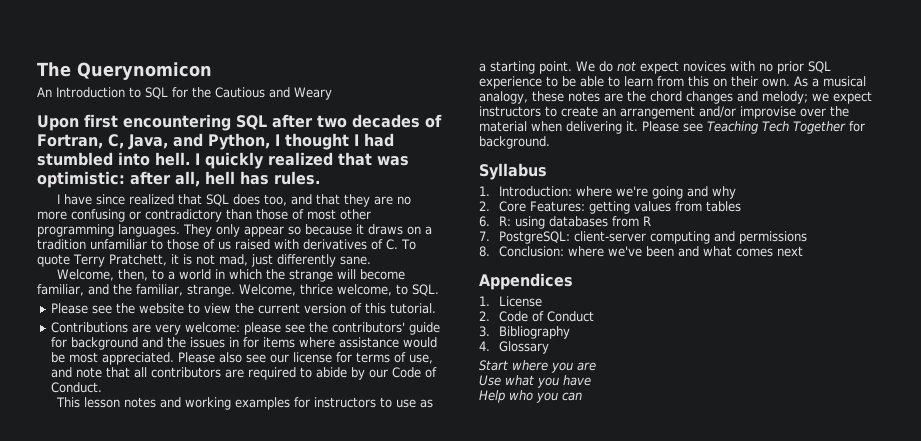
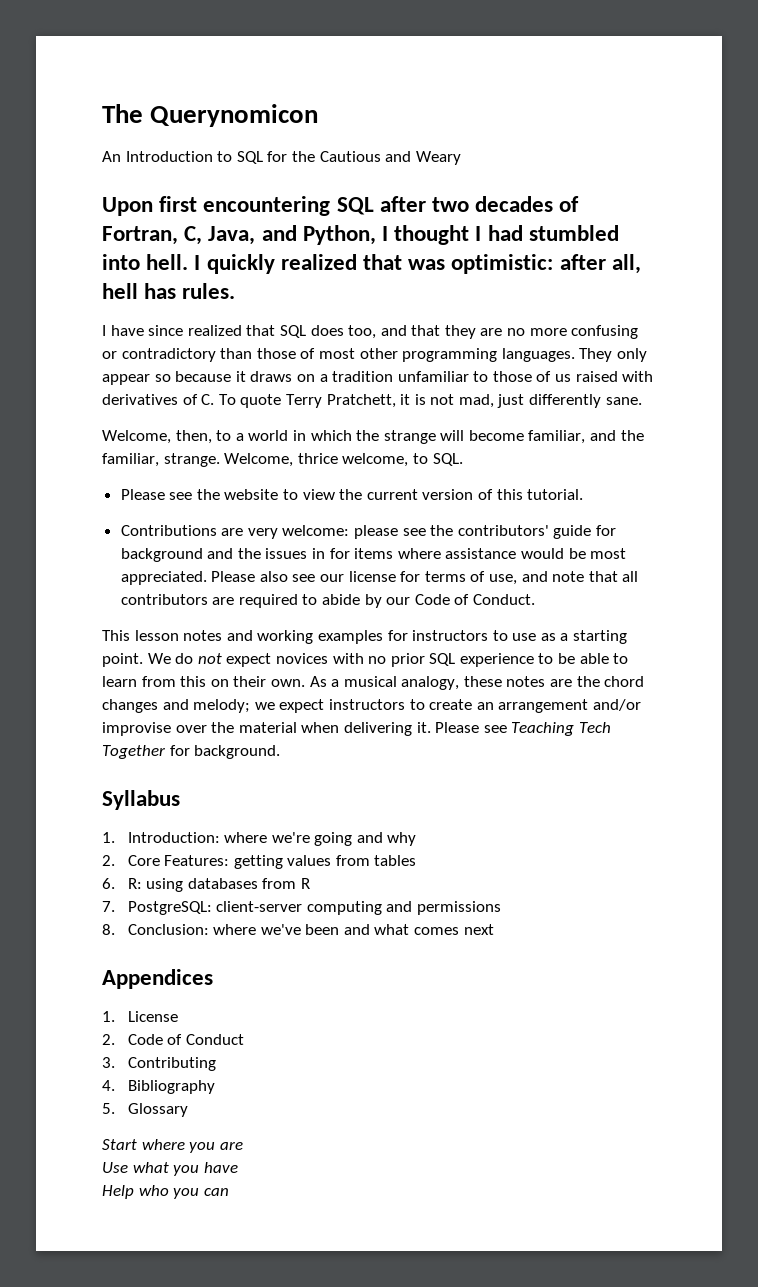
(490, 331) none -> [127,1057,216,1071] [102,1080,115,1091] Contributing // 4.
[479,341,490,351] 4. -> [102,1103,115,1114] 5.

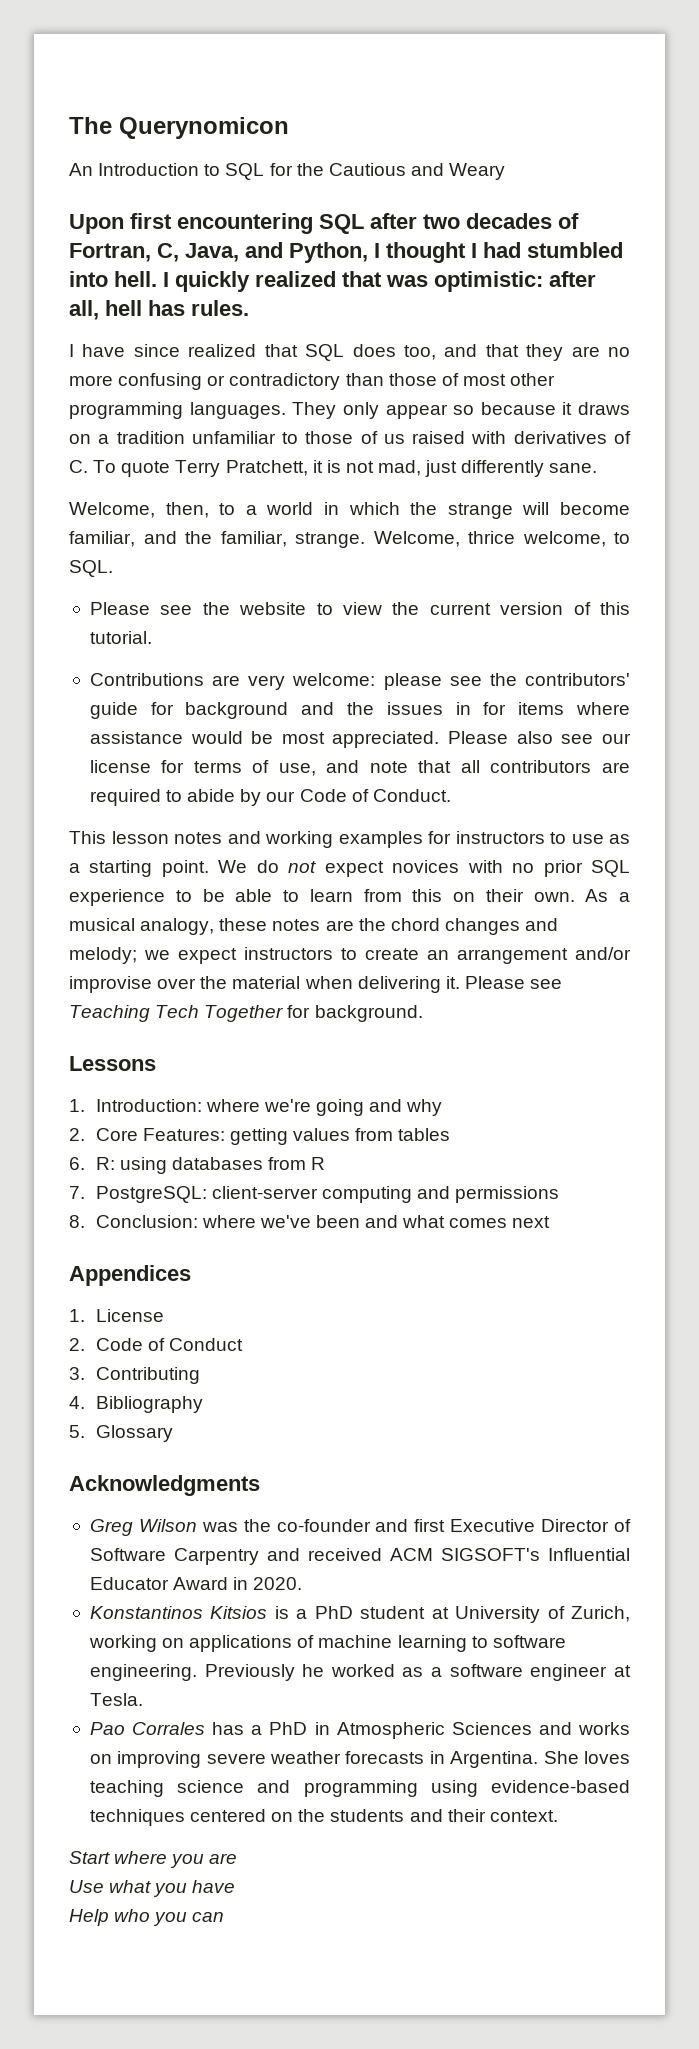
[102,790,180,810] Syllabus -> [69,1056,156,1071] Lessons
(188, 1110) none -> [69,1475,260,1496] [89,1519,632,1536] [89,1548,630,1565] [89,1577,303,1590] [89,1606,631,1623] [88,1635,566,1652] [89,1664,631,1681] [89,1693,143,1706] [89,1722,630,1739] [89,1751,630,1768] [89,1780,630,1797] [89,1809,558,1826] // Acknowledgments // Greg Wilson was the co-founder and first Executive Director of Software Carpentry and received ACM SIGSOFT's Influential Educator Award in 2020. // Konstantinos Kitsios is a PhD student at University of Zurich, working on applications of machine learning to software engineering. Previously he worked as a software engineer at Tesla. // Pao Corrales has a PhD in Atmospheric Sciences and works on improving severe weather forecasts in Argentina. She loves teaching science and programming using evidence-based techniques centered on the students and their context.

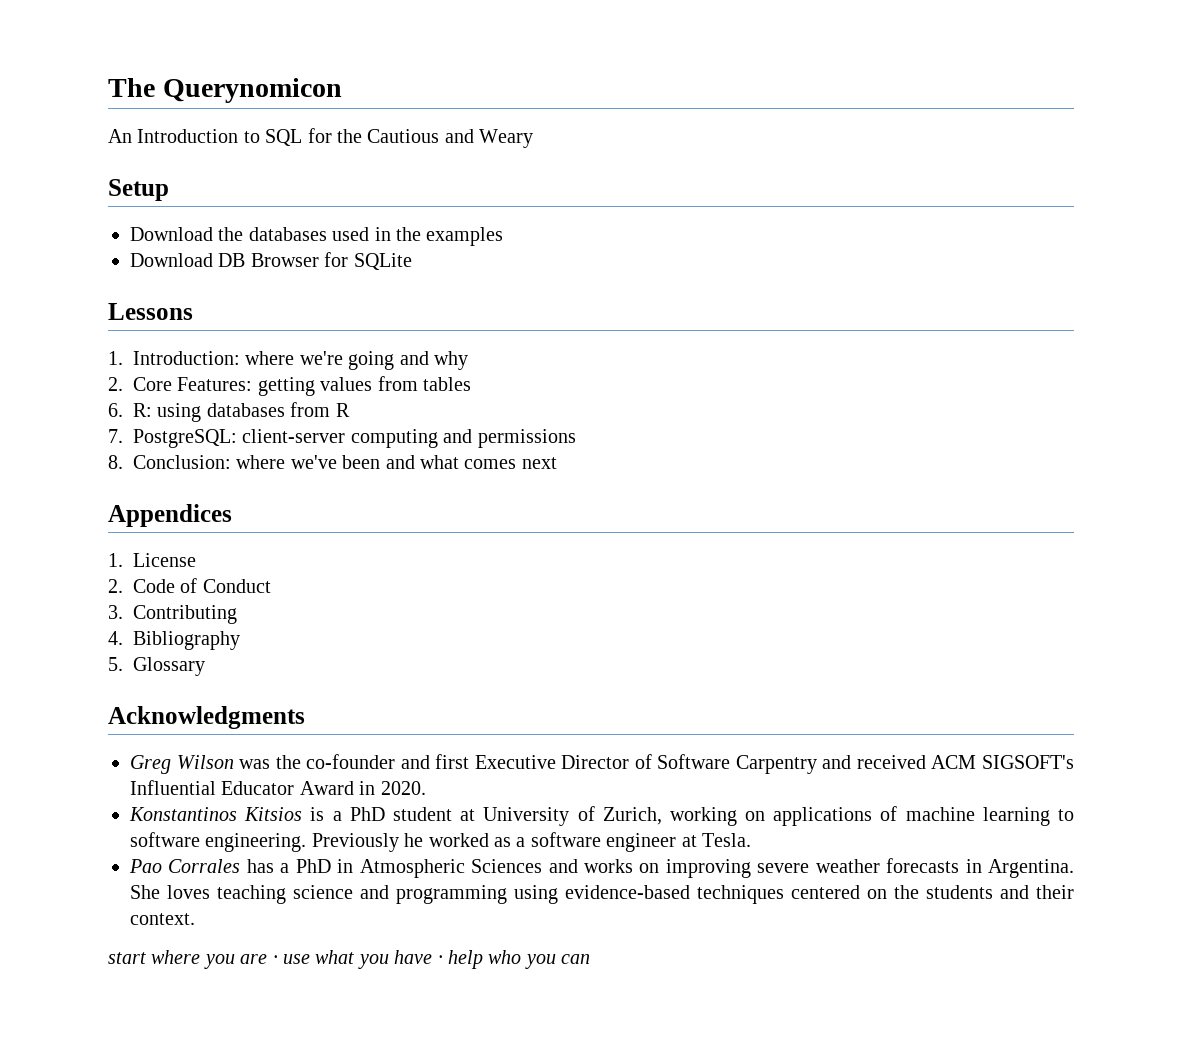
[69,213,579,234] [69,242,623,263] [69,271,596,292] [69,300,249,320] [69,344,631,361] [69,373,556,390] [69,402,630,419] [69,431,631,444] [69,460,598,477] [69,502,631,519] [69,531,630,548] [69,560,113,577] [89,602,631,615] [89,631,152,644] [89,673,630,690] [89,702,630,719] [89,731,631,748] [89,760,630,776] [89,789,451,806] [69,831,630,848] [69,860,630,877] [69,889,630,906] [69,918,559,935] [69,947,631,964] [69,976,563,993] [69,1005,423,1022] Upon first encountering SQL after two decades of Fortran, C, Java, and Python, I thought I had stumbled into hell. I quickly realized that was optimistic: after all, hell has rules. // I have since realized that SQL does too, and that they are no more confusing or contradictory than those of most other programming languages. They only appear so because it draws on a tradition unfamiliar to those of us raised with derivatives of C. To quote Terry Pratchett, it is not mad, just differently sane. // Welcome, then, to a world in which the strange will become familiar, and the familiar, strange. Welcome, thrice welcome, to SQL. // Please see the website to view the current version of this tutorial. // Contributions are very welcome: please see the contributors' guide for background and the issues in for items where assistance would be most appreciated. Please also see our license for terms of use, and note that all contributors are required to abide by our Code of Conduct. // This lesson notes and working examples for instructors to use as a starting point. We do not expect novices with no prior SQL experience to be able to learn from this on their own. As a musical analogy, these notes are the chord changes and melody; we expect instructors to create an arrangement and/or improvise over the material when delivering it. Please see Teaching Tech Together for background. -> [108,179,169,201] [130,227,504,246] [130,252,412,270] Setup // Download the databases used in the examples // Download DB Browser for SQLite
[69,1851,110,1864] Start -> [108,952,146,964] start
[69,1880,104,1893] // Use -> [272,954,310,964] · use
[69,1909,109,1926] // Help -> [437,950,483,969] · help

